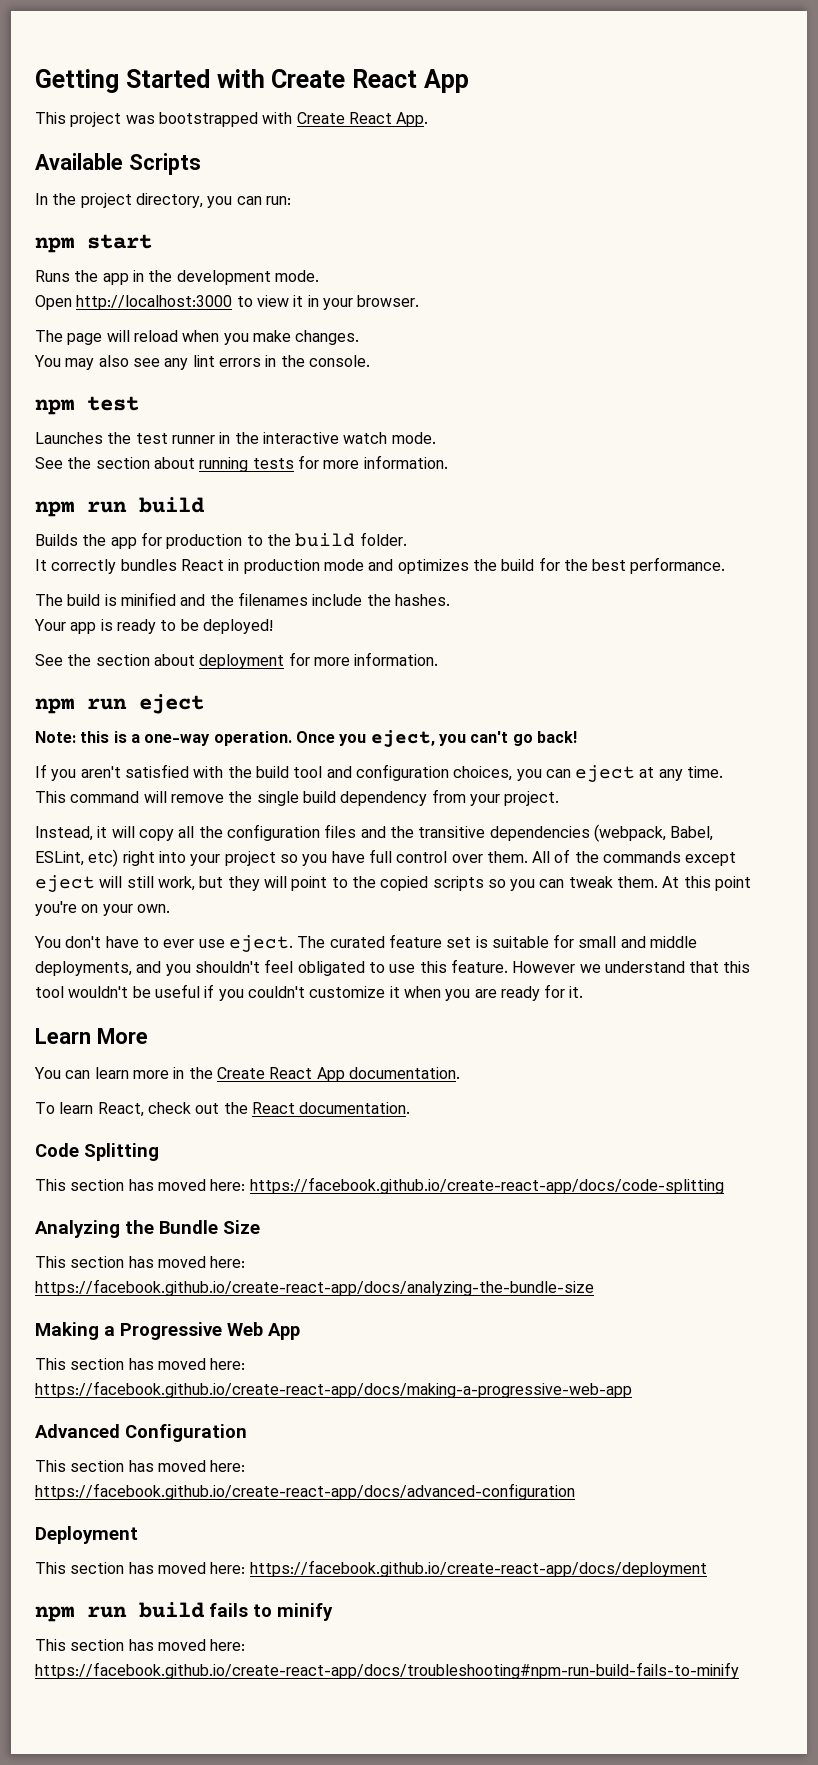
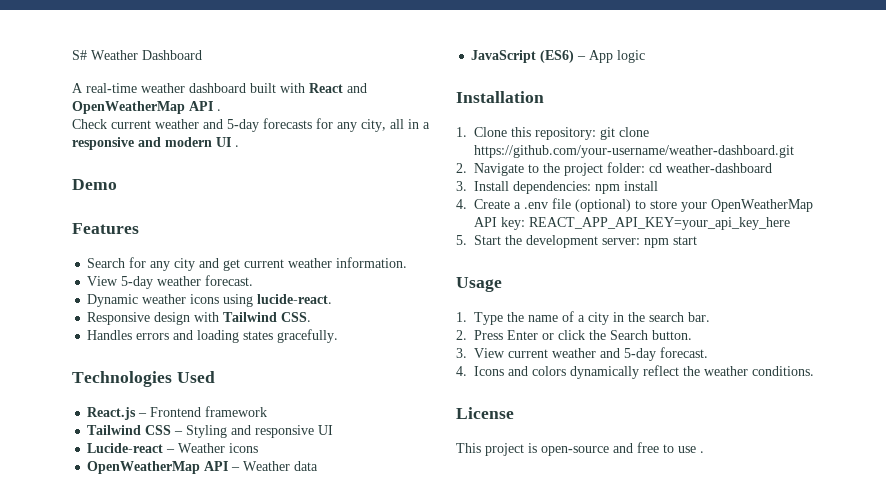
[35,69,469,93] [35,112,429,127] [35,153,201,175] [35,193,291,208] [35,234,152,253] [35,270,319,285] [35,295,420,310] [35,330,360,345] [34,355,370,370] [35,396,139,415] [35,432,436,444] [35,455,448,472] [35,497,205,517] [35,532,407,549] [35,557,726,574] [35,592,450,606] [34,619,273,634] [35,652,439,669] [35,694,204,714] [35,730,577,747] [35,764,724,782] [35,789,560,806] [35,824,714,842] [35,849,737,867] [35,875,752,892] [35,901,170,916] [34,934,698,952] [35,959,751,976] [35,984,584,1001] [35,1028,148,1044] [34,1067,460,1082] [35,1102,411,1117] [35,1143,159,1161] [35,1177,724,1194] [35,1220,260,1238] [35,1256,246,1268] [35,1279,594,1296] [35,1322,300,1340] [35,1358,246,1370] [35,1381,632,1398] [35,1424,247,1442] [35,1460,246,1472] [35,1483,575,1500] [35,1526,138,1544] [35,1560,707,1577] [35,1602,333,1622] [35,1639,246,1651] [35,1662,739,1679] Getting Started with Create React App // This project was bootstrapped with Create React App. // Available Scripts // In the project directory, you can run: // npm start // Runs the app in the development mode. // Open http://localhost:3000 to view it in your browser. // The page will reload when you make changes. // You may also see any lint errors in the console. // npm test // Launches the test runner in the interactive watch mode. // See the section about running tests for more information. // npm run build // Builds the app for production to the build folder. // It correctly bundles React in production mode and optimizes the build for the best performance. // The build is minified and the filenames include the hashes. // Your app is ready to be deployed! // See the section about deployment for more information. // npm run eject // Note: this is a one-way operation. Once you eject, you can't go back! // If you aren't satisfied with the build tool and configuration choices, you can eject at any time. This command will remove the single build dependency from your project. // Instead, it will copy all the configuration files and the transitive dependencies (webpack, Babel, ESLint, etc) right into your project so you have full control over them. All of the commands except eject will still work, but they will point to the copied scripts so you can tweak them. At this point you're on your own. // You don't have to ever use eject. The curated feature set is suitable for small and middle deployments, and you shouldn't feel obligated to use this feature. However we understand that this tool wouldn't be useful if you couldn't customize it when you are ready for it. // Learn More // You can learn more in the Create React App documentation. // To learn React, check out the React documentation. // Code Splitting // This section has moved here: https://facebook.github.io/create-react-app/docs/code-splitting // Analyzing the Bundle Size // This section has moved here: https://facebook.github.io/create-react-app/docs/analyzing-the-bundle-size // Making a Progressive Web App // This section has moved here: https://facebook.github.io/create-react-app/docs/making-a-progressive-web-app // Advanced Configuration // This section has moved here: https://facebook.github.io/create-react-app/docs/advanced-configuration // Deployment // This section has moved here: https://facebook.github.io/create-react-app/docs/deployment // npm run build fails to minify // This section has moved here: https://facebook.github.io/create-react-app/docs/troubleshooting#npm-run-build-fails-to-minify -> [72,50,202,60] [72,83,367,93] [72,101,221,114] [72,118,430,132] [72,137,239,150] [72,179,117,190] [72,223,139,234] [87,257,408,271] [87,275,254,289] [87,294,333,307] [87,312,312,325] [87,329,339,343] [72,371,215,387] [87,406,268,420] [87,425,334,438] [87,443,259,453] [87,461,319,474] [471,50,646,63] [456,91,544,103] [456,127,649,140] [474,145,794,158] [456,162,772,176] [456,181,658,194] [456,198,813,212] [474,217,790,230] [456,235,697,248] [456,277,502,292] [456,311,710,325] [456,330,692,340] [456,347,708,361] [456,365,814,379] [456,407,514,419] [456,442,704,456] S# Weather Dashboard // A real-time weather dashboard built with React and OpenWeatherMap API . // Check current weather and 5-day forecasts for any city, all in a responsive and modern UI . // Demo // Features // Search for any city and get current weather information. // View 5-day weather forecast. // Dynamic weather icons using lucide-react. // Responsive design with Tailwind CSS. // Handles errors and loading states gracefully. // Technologies Used // React.js – Frontend framework // Tailwind CSS – Styling and responsive UI // Lucide-react – Weather icons // OpenWeatherMap API – Weather data // JavaScript (ES6) – App logic // Installation // 1. Clone this repository: git clone https://github.com/your-username/weather-dashboard.git // 2. Navigate to the project folder: cd weather-dashboard // 3. Install dependencies: npm install // 4. Create a .env file (optional) to store your OpenWeatherMap API key: REACT_APP_API_KEY=your_api_key_here // 5. Start the development server: npm start // Usage // 1. Type the name of a city in the search bar. // 2. Press Enter or click the Search button. // 3. View current weather and 5-day forecast. // 4. Icons and colors dynamically reflect the weather conditions. // License // This project is open-source and free to use .

